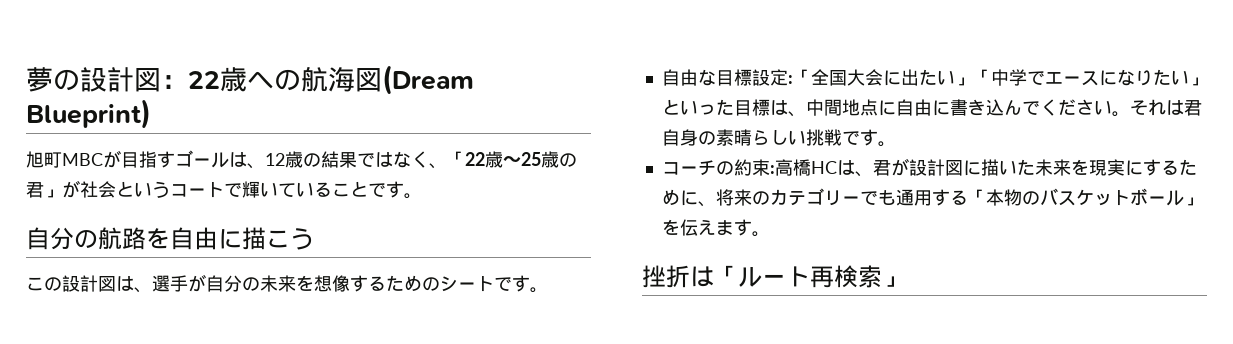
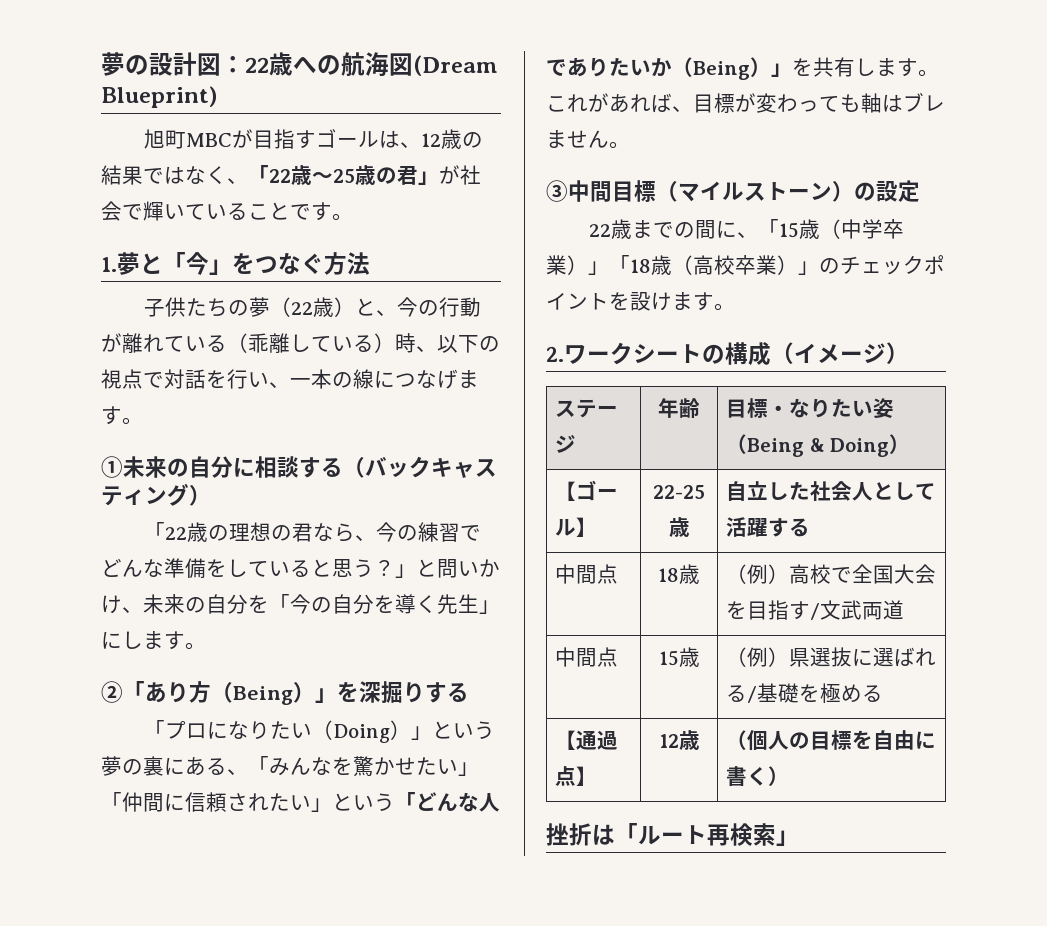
[116,181,224,198] というコート -> (122, 211) none
[26,227,314,250] [26,274,548,293] [661,69,1207,86] [661,99,1202,117] [661,129,896,147] [661,158,1197,177] [661,188,1202,207] [661,219,770,237] 自分の航路を自由に描こう // この設計図は、選手が自分の未来を想像するためのシートです。 // 自由な目標設定:「全国大会に出たい」「中学でエースになりたい」といった目標は、中間地点に自由に書き込んでください。それは君自身の素晴らしい挑戦です。 // コーチの約束:高橋HCは、君が設計図に描いた未来を現実にするために、将来のカテゴリーでも通用する「本物のバスケットボール」を伝えます。 -> [101,252,370,275] [144,297,482,317] [101,333,500,353] [101,369,479,389] [101,406,143,425] [101,456,497,478] [101,483,211,506] [144,522,482,542] [101,558,500,579] [101,594,500,614] [101,631,206,650] [101,681,469,705] [144,720,496,743] [101,756,479,777] [101,792,500,812] [546,57,939,80] [546,92,945,113] [546,130,630,149] [546,180,920,202] [589,219,905,239] [546,255,945,275] [546,292,735,311] [546,342,909,366] [555,399,619,418] [555,435,577,453] [658,398,700,418] [726,398,895,418] [726,434,911,457] [555,480,619,501] [555,517,598,537] [653,485,705,499] [668,517,690,537] [726,481,937,501] [726,517,811,537] [555,564,619,584] [658,564,700,584] [726,564,937,584] [726,600,905,620] [555,647,619,667] [658,647,700,667] [726,647,937,667] [726,683,884,703] [555,730,619,750] [555,766,598,786] [658,730,700,750] [726,730,937,751] [726,766,790,787] 1.夢と「今」をつなぐ方法 // 子供たちの夢（22歳）と、今の行動が離れている（乖離している）時、以下の視点で対話を行い、一本の線につなげます。 // ①未来の自分に相談する（バックキャスティング） // 「22歳の理想の君なら、今の練習でどんな準備をしていると思う？」と問いかけ、未来の自分を「今の自分を導く先生」にします。 // ②「あり方（Being）」を深掘りする // 「プロになりたい（Doing）」という夢の裏にある、「みんなを驚かせたい」「仲間に信頼されたい」という「どんな人でありたいか（Being）」を共有します。これがあれば、目標が変わっても軸はブレません。 // ③中間目標（マイルストーン）の設定 // 22歳までの間に、「15歳（中学卒業）」「18歳（高校卒業）」のチェックポイントを設けます。 // 2.ワークシートの構成（イメージ） // ステージ | 年齢 | 目標・なりたい姿（Being & Doing） // 【ゴール】 | 22-25歳 | 自立した社会人として活躍する // 中間点 | 18歳 | （例）高校で全国大会を目指す/文武両道 // 中間点 | 15歳 | （例）県選抜に選ばれる/基礎を極める // 【通過点】 | 12歳 | （個人の目標を自由に書く）

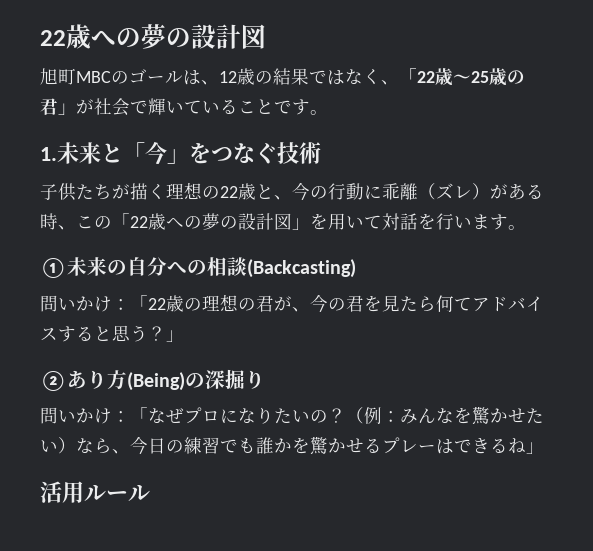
[101,52,498,77] [101,86,217,108] 夢の設計図：22歳への航海図(Dream Blueprint) -> [40,24,266,50] 22歳への夢の設計図
[232,129,317,149] が目指す -> [111,71,129,84] の
[117,252,140,275] 夢 -> [57,142,101,164] 未来
[324,252,370,275] 方法 -> [277,142,321,164] 技術
[228,297,482,317] [101,333,500,353] [101,369,458,389] の夢（22歳）と、今の行動が離れている（乖離している）時、以下の視点で対話を行い、一本の線につなげ -> [112,182,544,201] [40,213,472,230] が描く理想の22歳と、今の行動に乖離（ズレ）がある時、この「22歳への夢の設計図」を用いて対話を行い
[233,456,497,478] [101,483,211,506] に相談する（バックキャスティング） // -> [167,257,356,278] [40,295,130,312] への相談(Backcasting) // 問いかけ：
[313,522,482,542] [101,558,500,579] [101,594,500,614] [101,631,206,650] [101,681,469,705] [144,720,496,743] [101,756,269,776] なら、今の練習でどんな準備をしていると思う？」と問いかけ、未来の自分を「今の自分を導く先生」にします。 // ②「あり方（Being）」を深掘りする // 「プロになりたい（Doing）」という夢の裏にある、「 -> [274,294,544,313] [40,325,184,342] [40,369,265,391] [40,407,400,424] が、今の君を見たら何てアドバイスすると思う？」 // ②あり方(Being)の深掘り // 問いかけ：「なぜプロになりたいの？（例：
[458,762,479,776] [101,792,500,812] [546,57,939,80] [546,92,945,113] [546,130,630,149] [546,180,920,202] [589,219,905,239] [546,255,945,275] [546,292,735,311] [546,342,909,366] [555,399,619,418] [555,435,577,453] [658,398,700,418] [726,398,895,418] [726,434,911,457] [555,480,619,501] [555,517,598,537] [653,485,705,499] [668,517,690,537] [726,481,937,501] [726,517,811,537] [555,564,619,584] [658,564,700,584] [726,564,937,584] [726,600,905,620] [555,647,619,667] [658,647,700,667] [726,647,937,667] [726,683,884,703] [555,730,619,750] [555,766,598,786] [658,730,700,750] [726,730,937,751] [726,766,790,787] [546,823,799,846] 」「仲間に信頼されたい」という「どんな人でありたいか（Being）」を共有します。これがあれば、目標が変わっても軸はブレません。 // ③中間目標（マイルストーン）の設定 // 22歳までの間に、「15歳（中学卒業）」「18歳（高校卒業）」のチェックポイントを設けます。 // 2.ワークシートの構成（イメージ） // ステージ | 年齢 | 目標・なりたい姿（Being & Doing） // 【ゴール】 | 22-25歳 | 自立した社会人として活躍する // 中間点 | 18歳 | （例）高校で全国大会を目指す/文武両道 // 中間点 | 15歳 | （例）県選抜に選ばれる/基礎を極める // 【通過点】 | 12歳 | （個人の目標を自由に書く） // 挫折は「ルート再検索」 -> [58,436,544,455] [40,481,150,503] ）なら、今日の練習でも誰かを驚かせるプレーはできるね」 // 活用ルール

